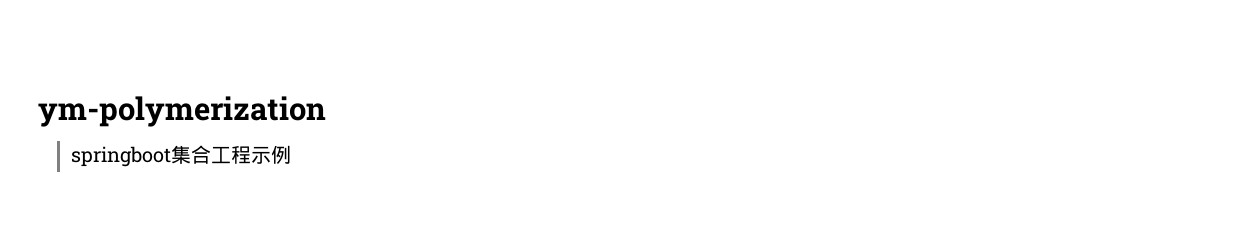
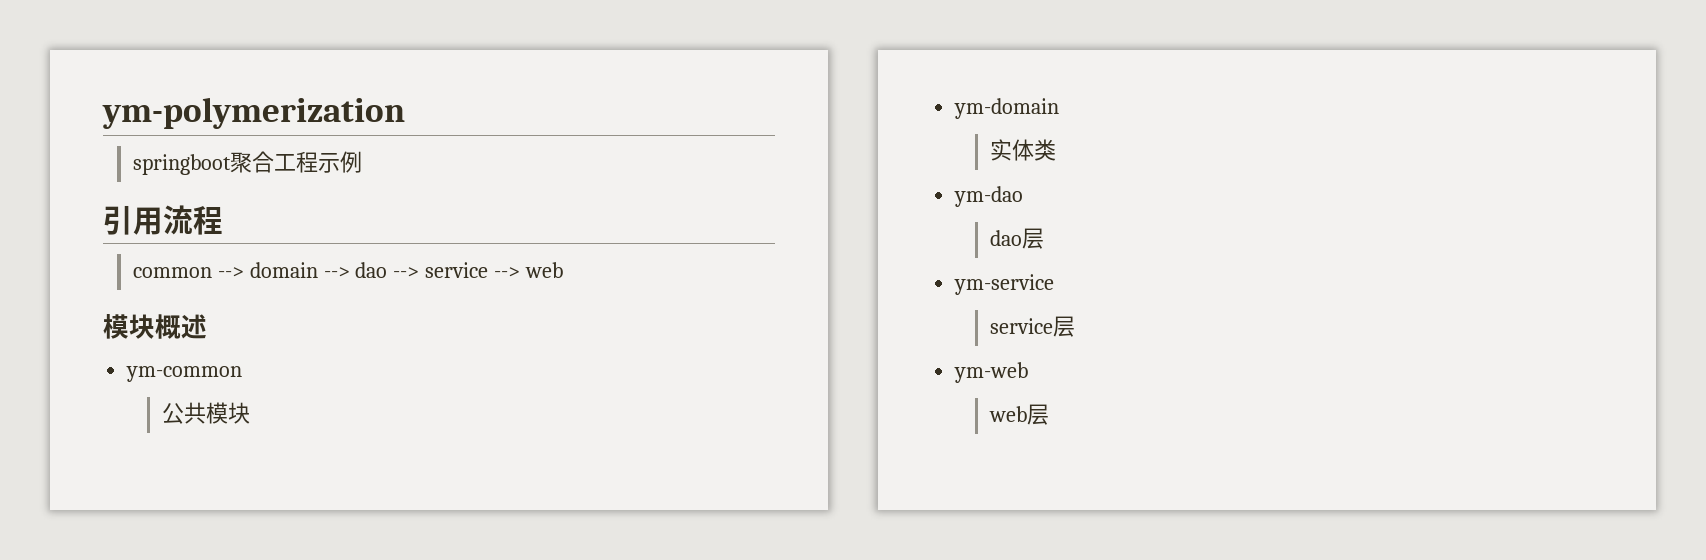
[171,145,192,164] 集 -> [229,152,252,173] 聚
(292, 154) none -> [103,205,223,235] [132,262,564,278] [103,314,207,339] [126,366,243,382] [162,402,251,424] [954,98,1060,119] [990,139,1057,161] [954,186,1024,207] [990,228,1045,249] [954,274,1055,295] [990,316,1076,337] [954,362,1029,383] [989,404,1050,425] // 引用流程 // common --> domain --> dao --> service --> web // 模块概述 // ym-common // 公共模块 // ym-domain // 实体类 // ym-dao // dao层 // ym-service // service层 // ym-web // web层

